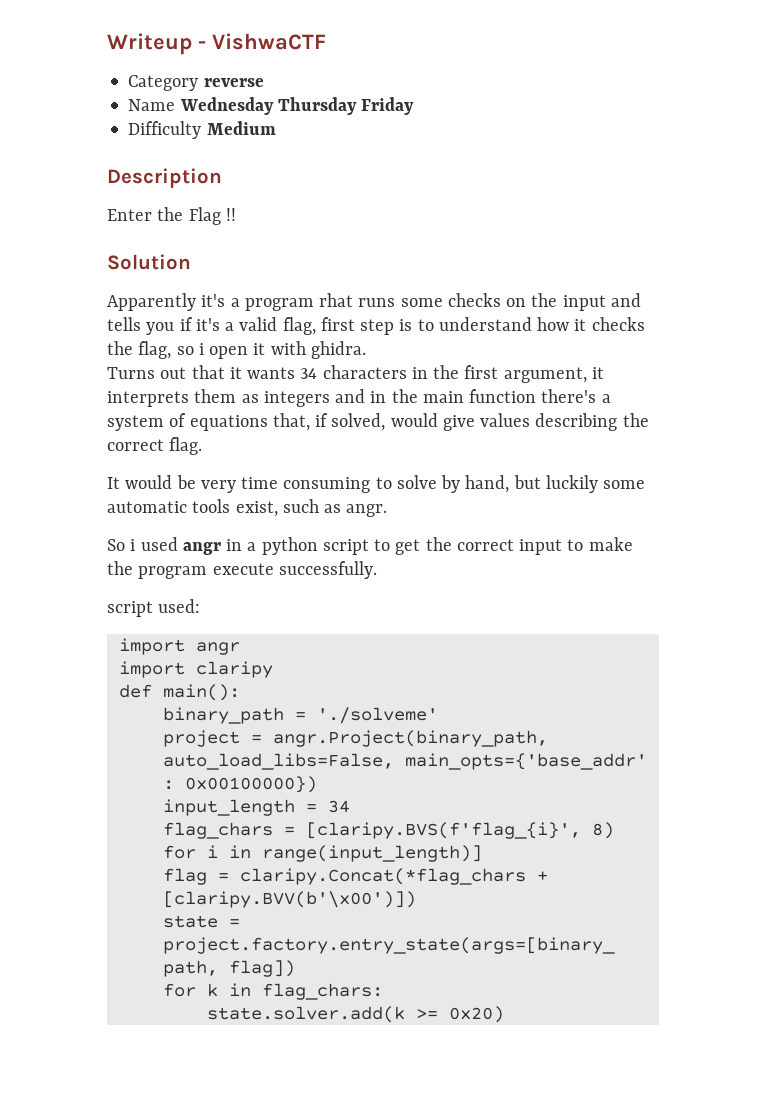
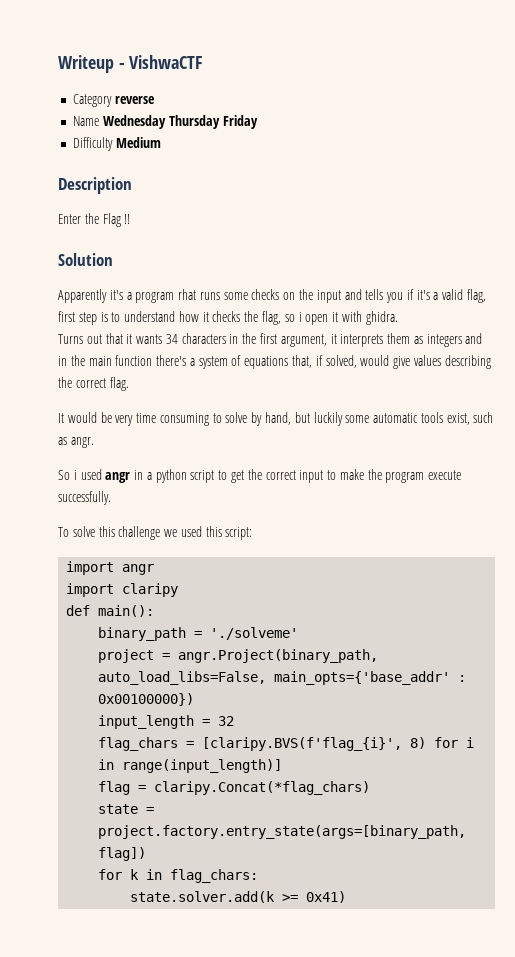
[107,599,201,617] script used: -> [58,526,253,540] To solve this challenge we used this script:
[327,800,350,813] 34 -> [218,716,235,726] 32
[239,868,548,885] [162,891,416,908] claripy.Concat(*flag_chars + [claripy.BVV(b'\x00')]) -> [154,781,371,795] claripy.Concat(*flag_chars)
[448,1006,504,1023] 0x20) -> [306,891,347,903] 0x41)

